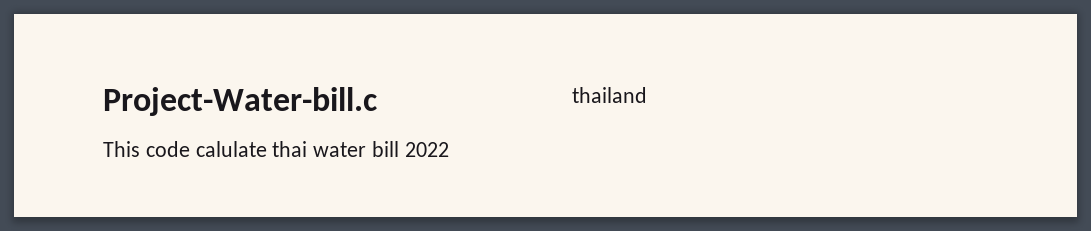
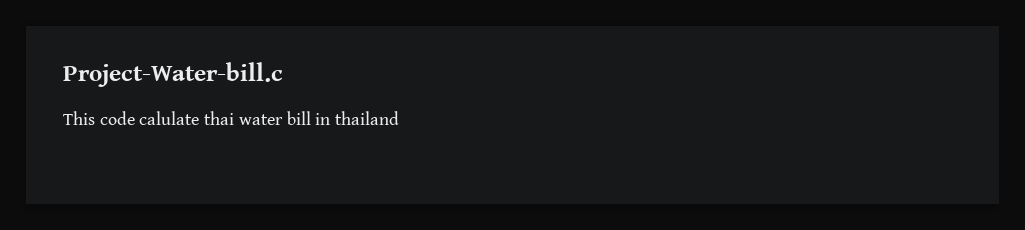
[404,142,449,157] 2022 -> [315,113,331,125] in

